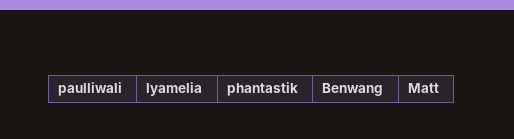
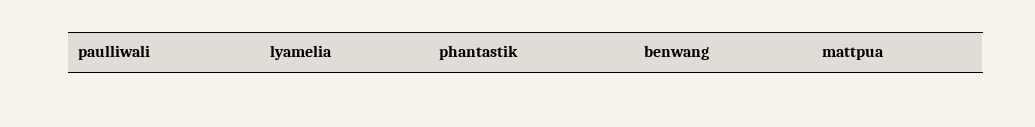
[322,83,384,96] [408,83,440,93] Benwang | Matt -> [644,45,710,60] [822,47,885,60] benwang | mattpua

